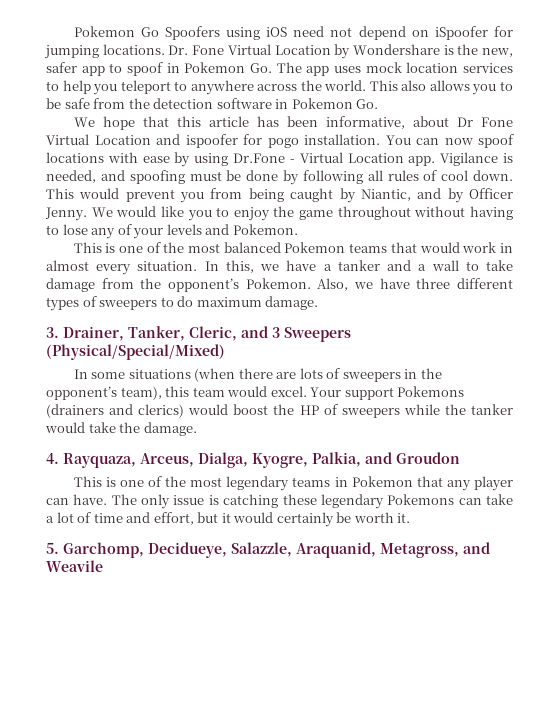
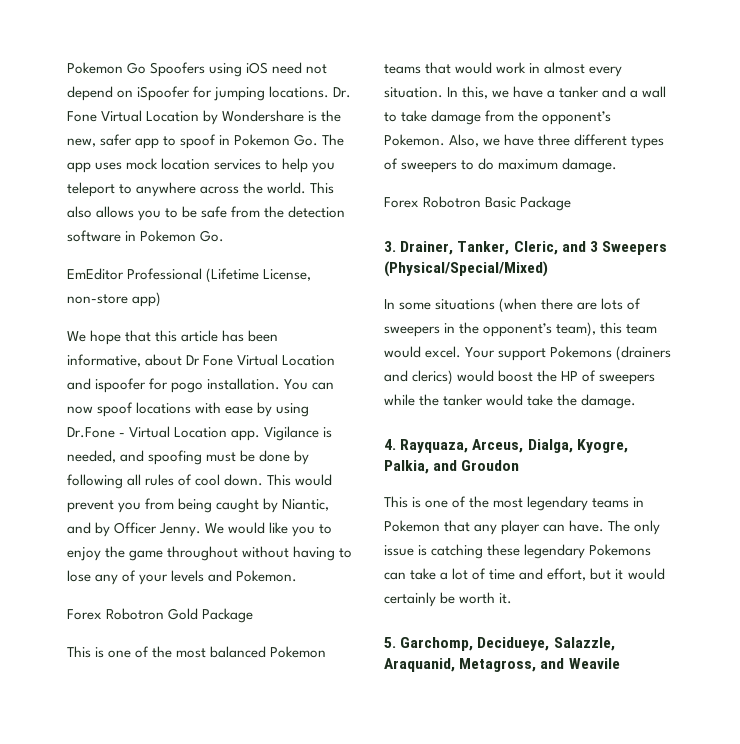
(379, 104) none -> [67,268,312,283] [67,292,162,307] // EmEditor Professional (Lifetime License, non-store app)
(298, 229) none -> [67,608,254,623] // Forex Robotron Gold Package
(319, 303) none -> [384,196,572,211] // Forex Robotron Basic Package

